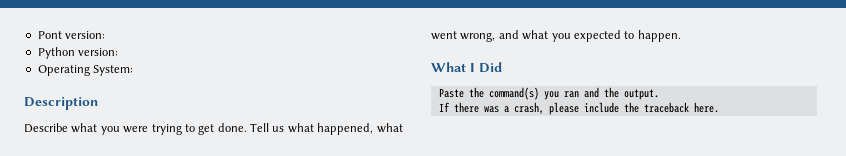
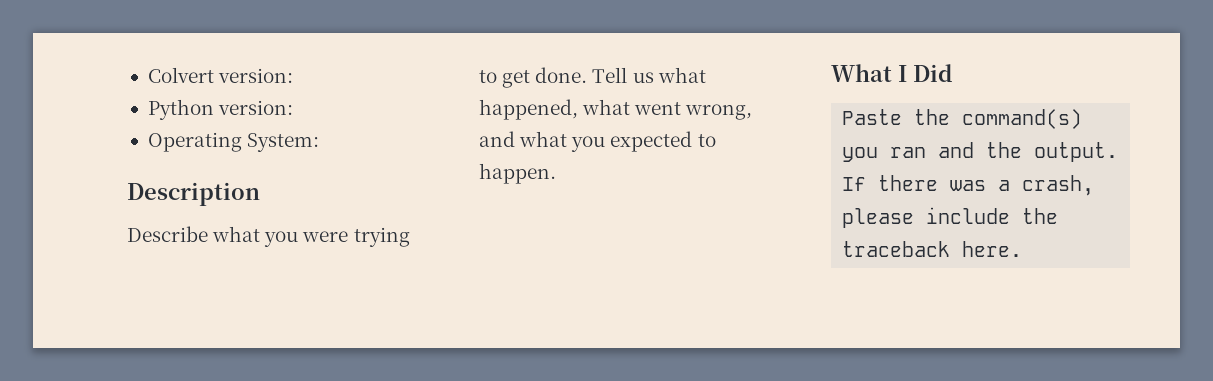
[37,31,62,39] Pont -> [147,67,214,83] Colvert

